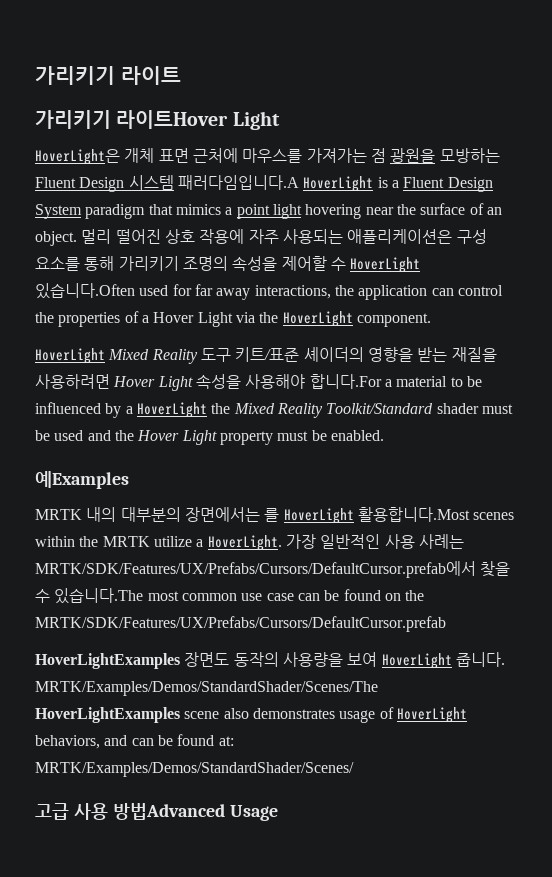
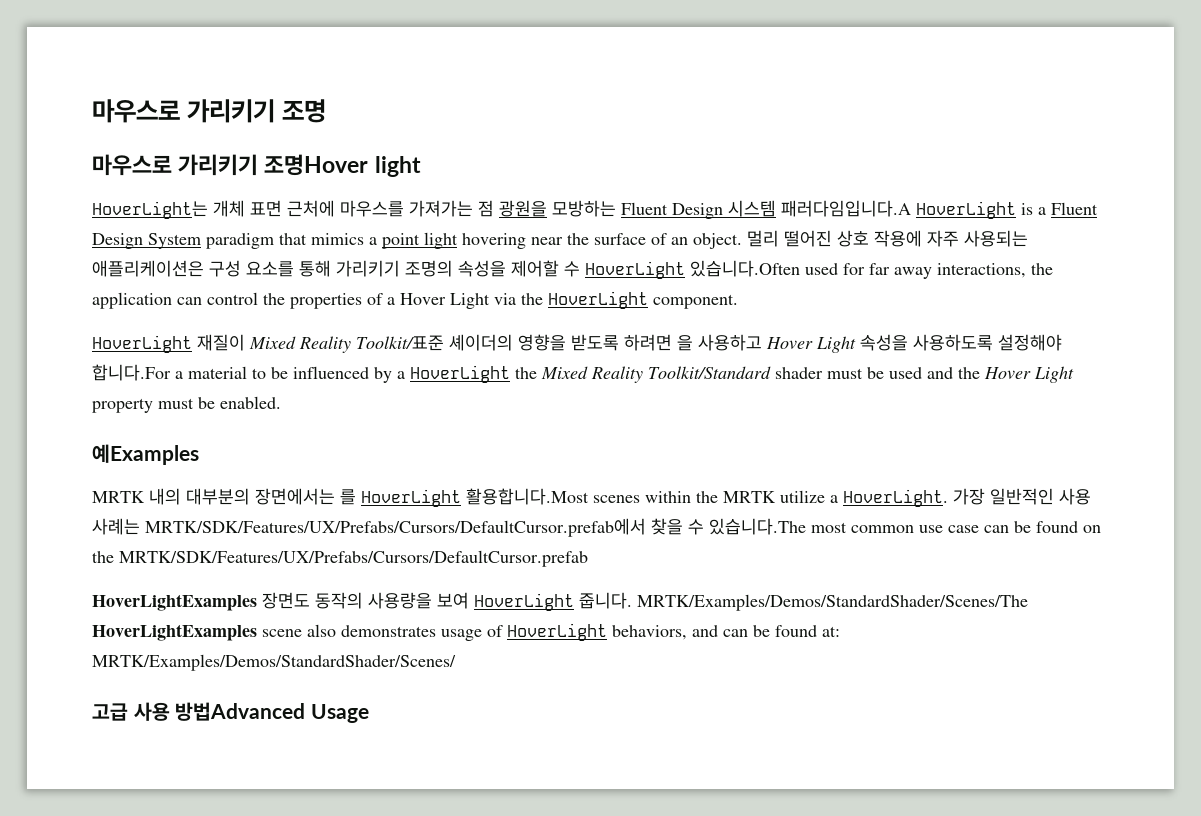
[35,66,181,85] [35,110,280,130] [35,149,120,165] 가리키기 라이트 // 가리키기 라이트Hover Light // HoverLight은 -> [92,99,327,123] [92,154,421,177] [92,201,208,219] 마우스로 가리키기 조명 // 마우스로 가리키기 조명Hover light // HoverLight는
[108,347,497,364] [35,374,110,389] Mixed Reality 도구 키트/표준 셰이더의 영향을 받는 재질을 사용하려면 -> [197,334,762,353] 재질이 Mixed Reality Toolkit/표준 셰이더의 영향을 받도록 하려면 을 사용하고
[245,374,306,389] 사용해야 -> [913,334,1062,351] 사용하도록 설정해야

